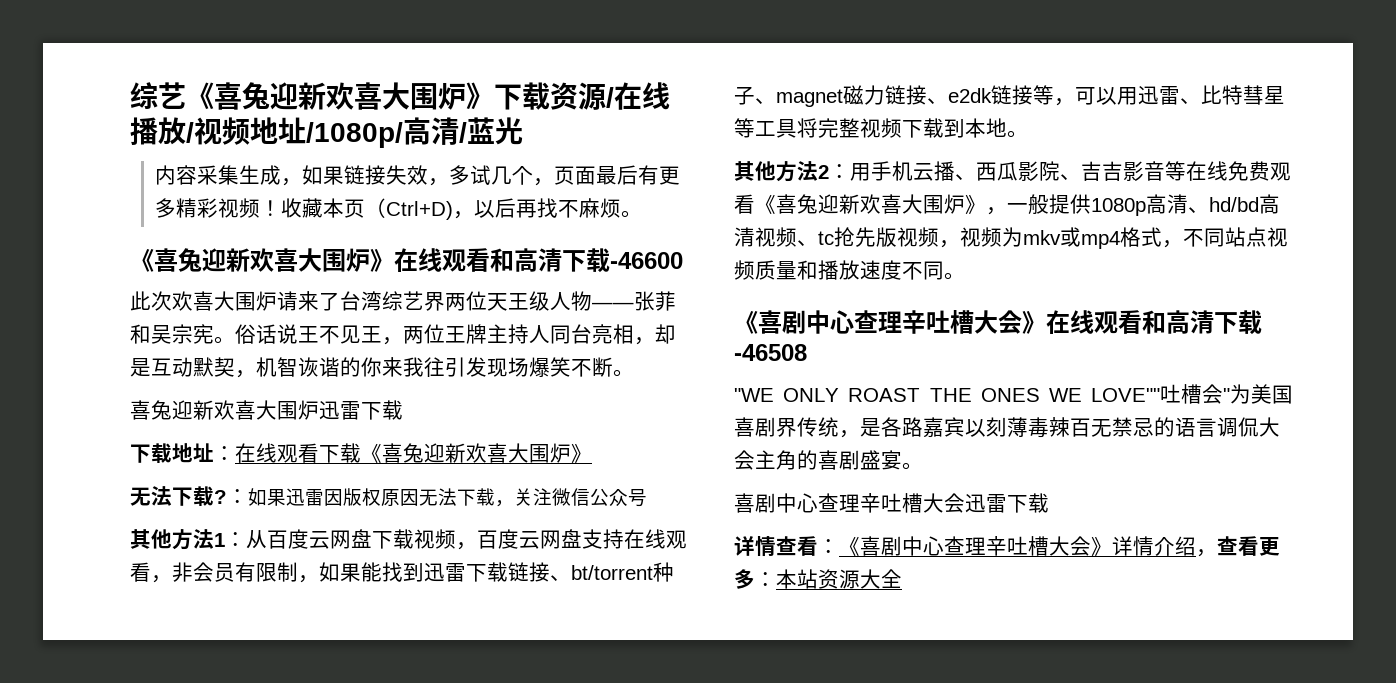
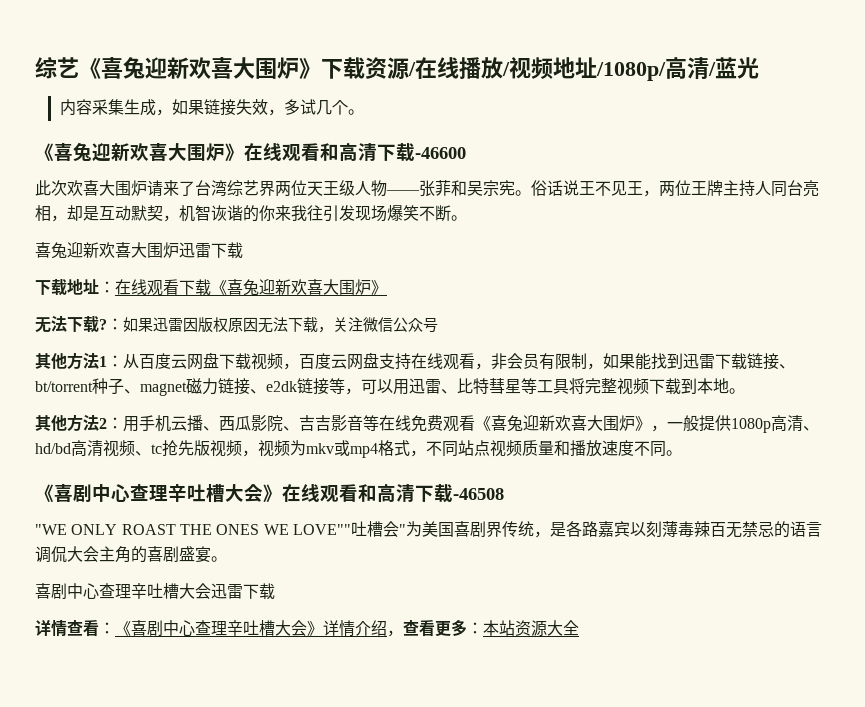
[533,165,681,186] [155,198,622,220] ，页面最后有更多精彩视频！收藏本页（Ctrl+D)，以后再找不麻烦 -> (348, 107) none

